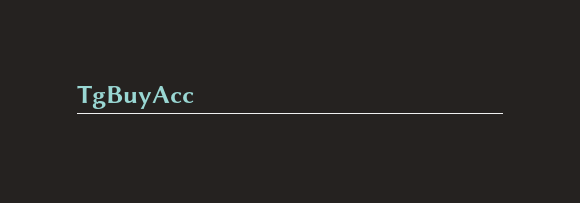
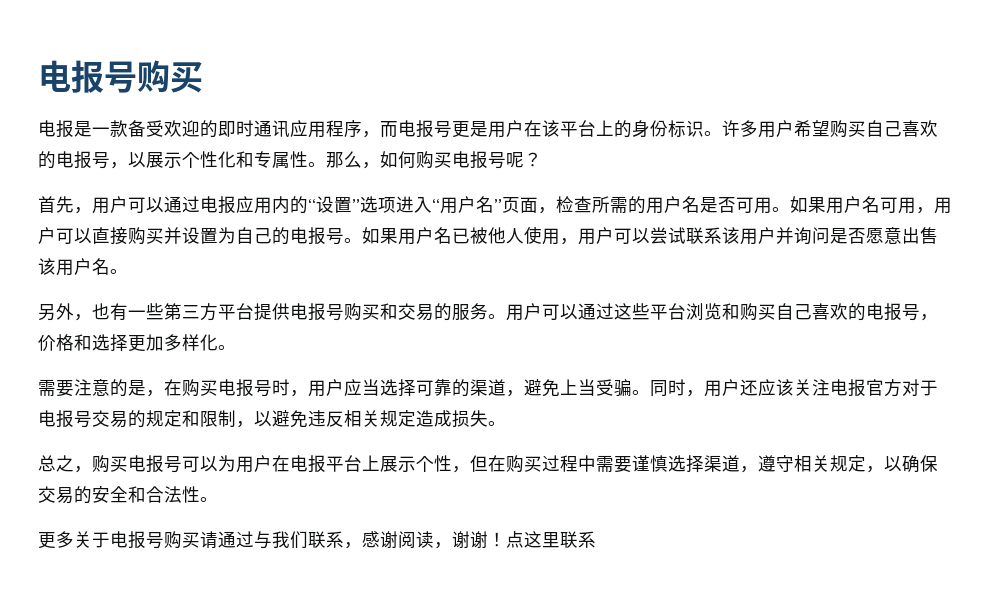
[77,85,194,109] TgBuyAcc -> [38,60,203,93] [38,120,938,138] [38,151,542,169] [38,196,952,214] [38,226,938,245] [38,258,128,276] [38,303,938,321] [38,334,236,352] [38,379,938,397] [38,410,506,428] [38,455,938,473] [38,486,218,504] [38,531,596,549] 电报号购买 // 电报是一款备受欢迎的即时通讯应用程序，而电报号更是用户在该平台上的身份标识。许多用户希望购买自己喜欢的电报号，以展示个性化和专属性。那么，如何购买电报号呢？ // 首先，用户可以通过电报应用内的“设置”选项进入“用户名”页面，检查所需的用户名是否可用。如果用户名可用，用户可以直接购买并设置为自己的电报号。如果用户名已被他人使用，用户可以尝试联系该用户并询问是否愿意出售该用户名。 // 另外，也有一些第三方平台提供电报号购买和交易的服务。用户可以通过这些平台浏览和购买自己喜欢的电报号，价格和选择更加多样化。 // 需要注意的是，在购买电报号时，用户应当选择可靠的渠道，避免上当受骗。同时，用户还应该关注电报官方对于电报号交易的规定和限制，以避免违反相关规定造成损失。 // 总之，购买电报号可以为用户在电报平台上展示个性，但在购买过程中需要谨慎选择渠道，遵守相关规定，以确保交易的安全和合法性。 // 更多关于电报号购买请通过与我们联系，感谢阅读，谢谢！点这里联系

